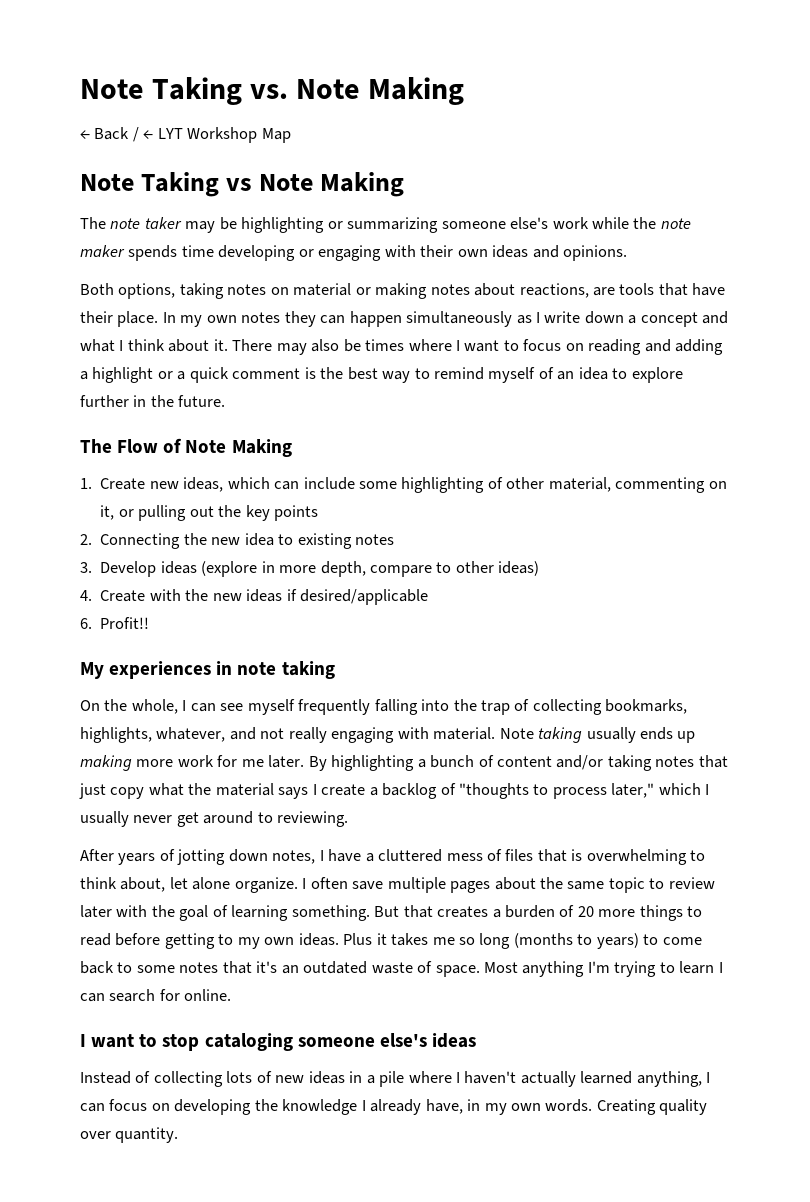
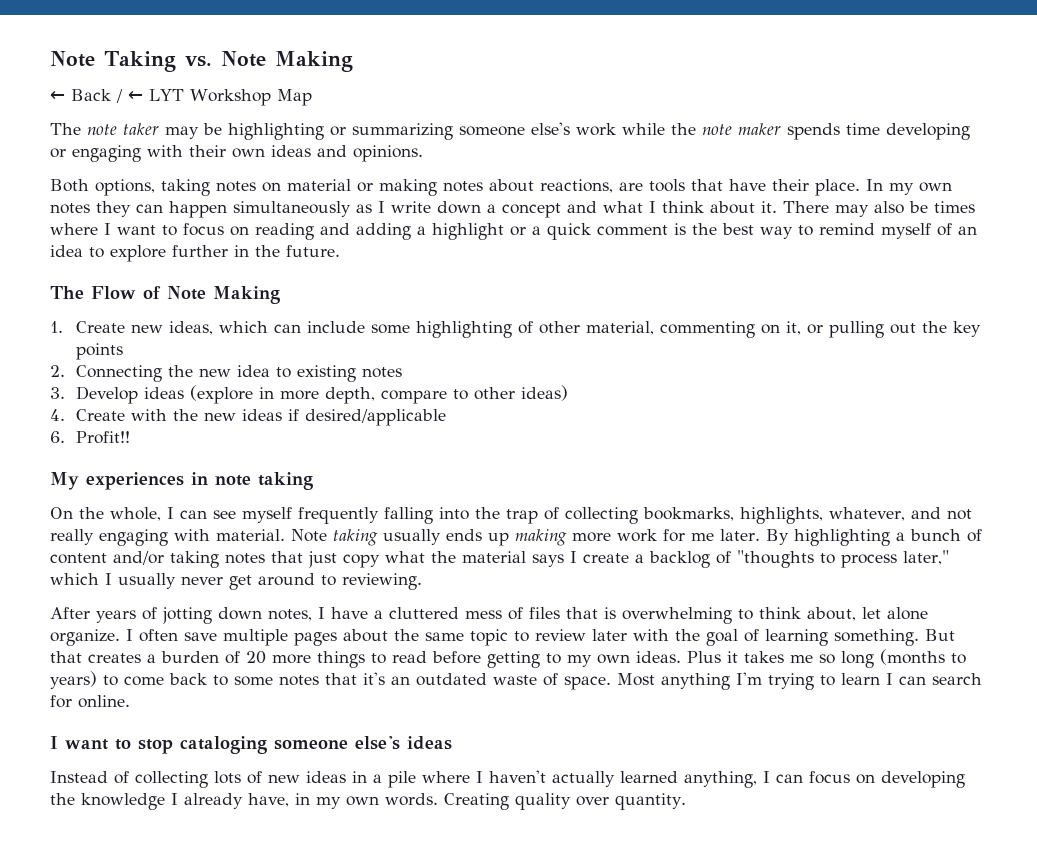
[80,172,405,197] // Note Taking vs Note Making -> (312, 97) none

